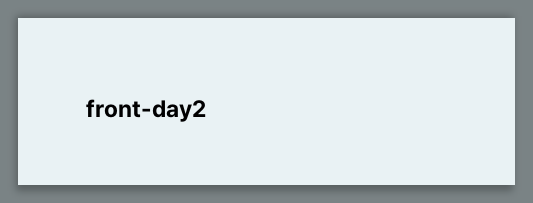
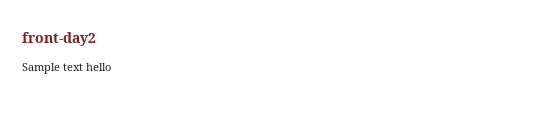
(206, 110) none -> [22,63,111,74] // Sample text hello

